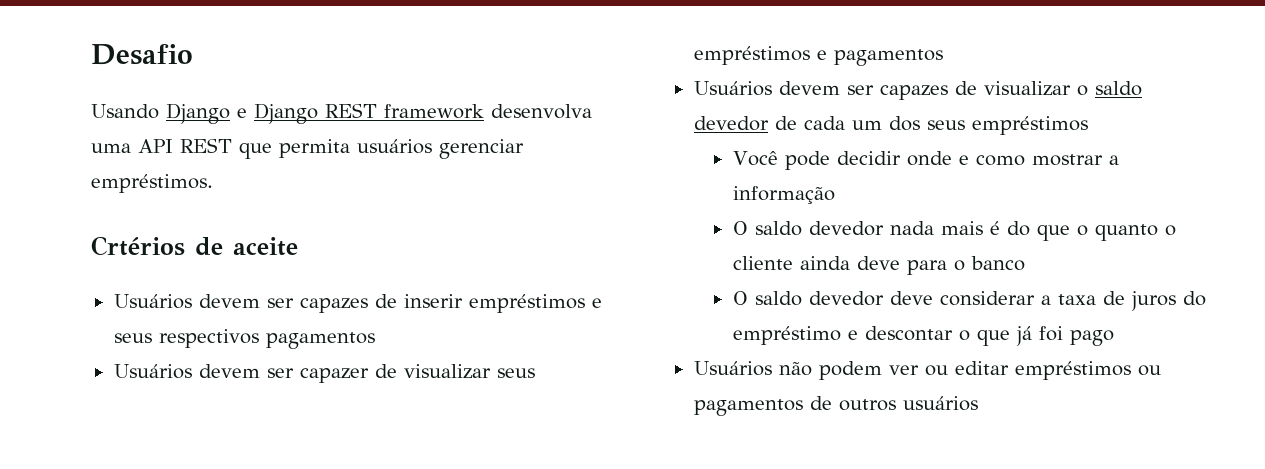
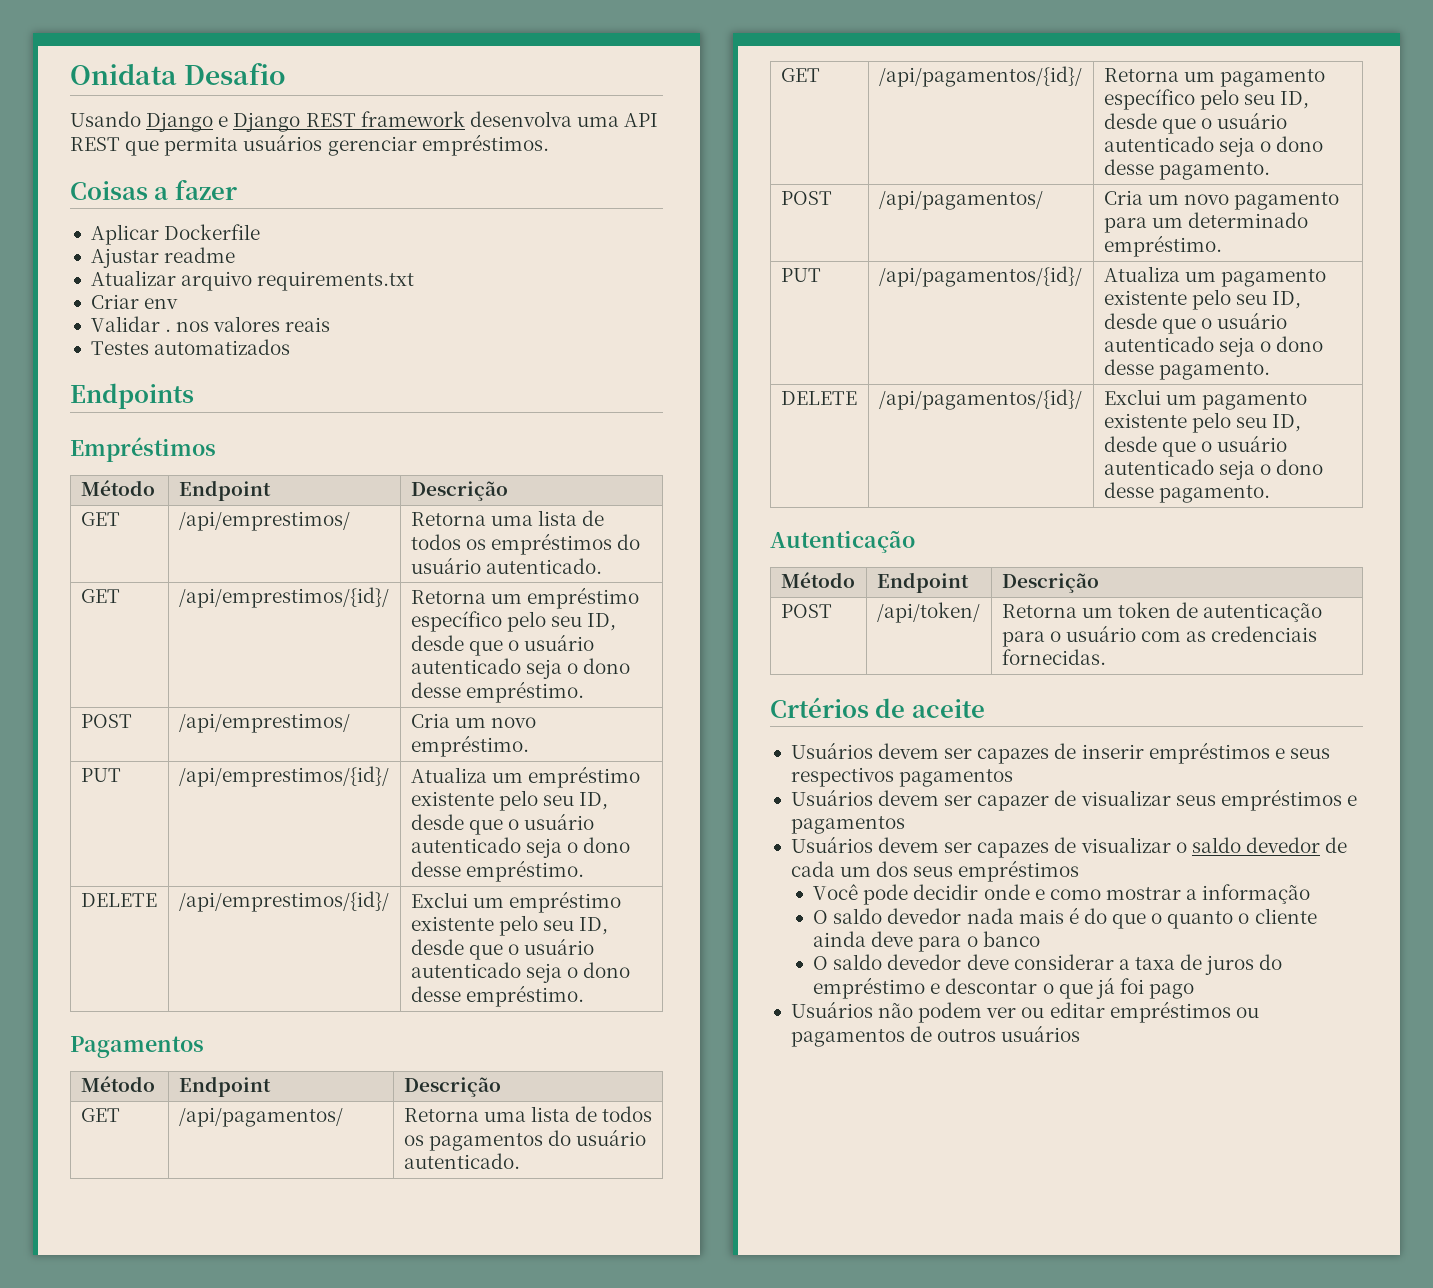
(91, 54) none -> [70,63,177,85] Onidata
(213, 183) none -> [70,179,237,200] [90,224,261,245] [90,247,236,268] [90,270,415,291] [90,294,179,309] [90,316,331,332] [90,339,291,355] [70,383,194,409] [70,437,216,462] [80,480,155,496] [178,480,271,501] [410,481,508,501] [80,512,120,526] [178,511,350,531] [410,510,605,526] [410,533,641,555] [410,557,602,574] [80,589,120,603] [178,587,389,608] [410,587,639,609] [410,611,617,632] [410,634,595,656] [410,658,631,679] [410,681,584,703] [80,714,132,728] [178,713,350,733] [410,713,536,728] [410,735,529,757] [80,768,121,782] [178,766,389,787] [410,766,640,788] [410,790,609,811] [410,813,595,835] [410,837,631,858] [410,860,584,882] [80,893,157,907] [178,891,389,912] [410,891,621,913] [410,915,609,936] [410,938,595,960] [410,962,631,983] [410,985,584,1007] [70,1036,204,1058] [80,1076,155,1092] [178,1076,271,1097] [403,1077,501,1097] [80,1108,120,1122] [178,1107,343,1127] [403,1106,653,1122] [403,1129,647,1151] [403,1153,520,1169] [780,68,820,82] [878,66,1082,87] [1103,68,1325,87] [1103,89,1310,110] [1103,112,1288,134] [1103,136,1324,157] [1103,159,1270,180] [780,191,832,205] [878,190,1043,210] [1103,190,1340,210] [1103,212,1308,233] [1103,235,1222,257] [780,268,821,282] [878,266,1082,287] [1103,266,1326,287] [1103,289,1302,310] [1103,312,1288,334] [1103,336,1324,357] [1103,359,1270,380] [780,391,857,405] [878,389,1082,410] [1103,389,1307,410] [1103,412,1302,433] [1103,435,1288,457] [1103,459,1324,480] [1103,482,1270,503] [770,530,915,553] [780,572,855,588] [876,572,969,593] [1001,573,1099,593] [780,604,832,618] [876,602,980,623] [1001,602,1323,622] [1001,625,1318,647] [1001,649,1106,665] // Coisas a fazer // Aplicar Dockerfile // Ajustar readme // Atualizar arquivo requirements.txt // Criar env // Validar . nos valores reais // Testes automatizados // Endpoints // Empréstimos // Método | Endpoint | Descrição // GET | /api/emprestimos/ | Retorna uma lista de todos os empréstimos do usuário autenticado. // GET | /api/emprestimos/{id}/ | Retorna um empréstimo específico pelo seu ID, desde que o usuário autenticado seja o dono desse empréstimo. // POST | /api/emprestimos/ | Cria um novo empréstimo. // PUT | /api/emprestimos/{id}/ | Atualiza um empréstimo existente pelo seu ID, desde que o usuário autenticado seja o dono desse empréstimo. // DELETE | /api/emprestimos/{id}/ | Exclui um empréstimo existente pelo seu ID, desde que o usuário autenticado seja o dono desse empréstimo. // Pagamentos // Método | Endpoint | Descrição // GET | /api/pagamentos/ | Retorna uma lista de todos os pagamentos do usuário autenticado. // GET | /api/pagamentos/{id}/ | Retorna um pagamento específico pelo seu ID, desde que o usuário autenticado seja o dono desse pagamento. // POST | /api/pagamentos/ | Cria um novo pagamento para um determinado empréstimo. // PUT | /api/pagamentos/{id}/ | Atualiza um pagamento existente pelo seu ID, desde que o usuário autenticado seja o dono desse pagamento. // DELETE | /api/pagamentos/{id}/ | Exclui um pagamento existente pelo seu ID, desde que o usuário autenticado seja o dono desse pagamento. // Autenticação // Método | Endpoint | Descrição // POST | /api/token/ | Retorna um token de autenticação para o usuário com as credenciais fornecidas.

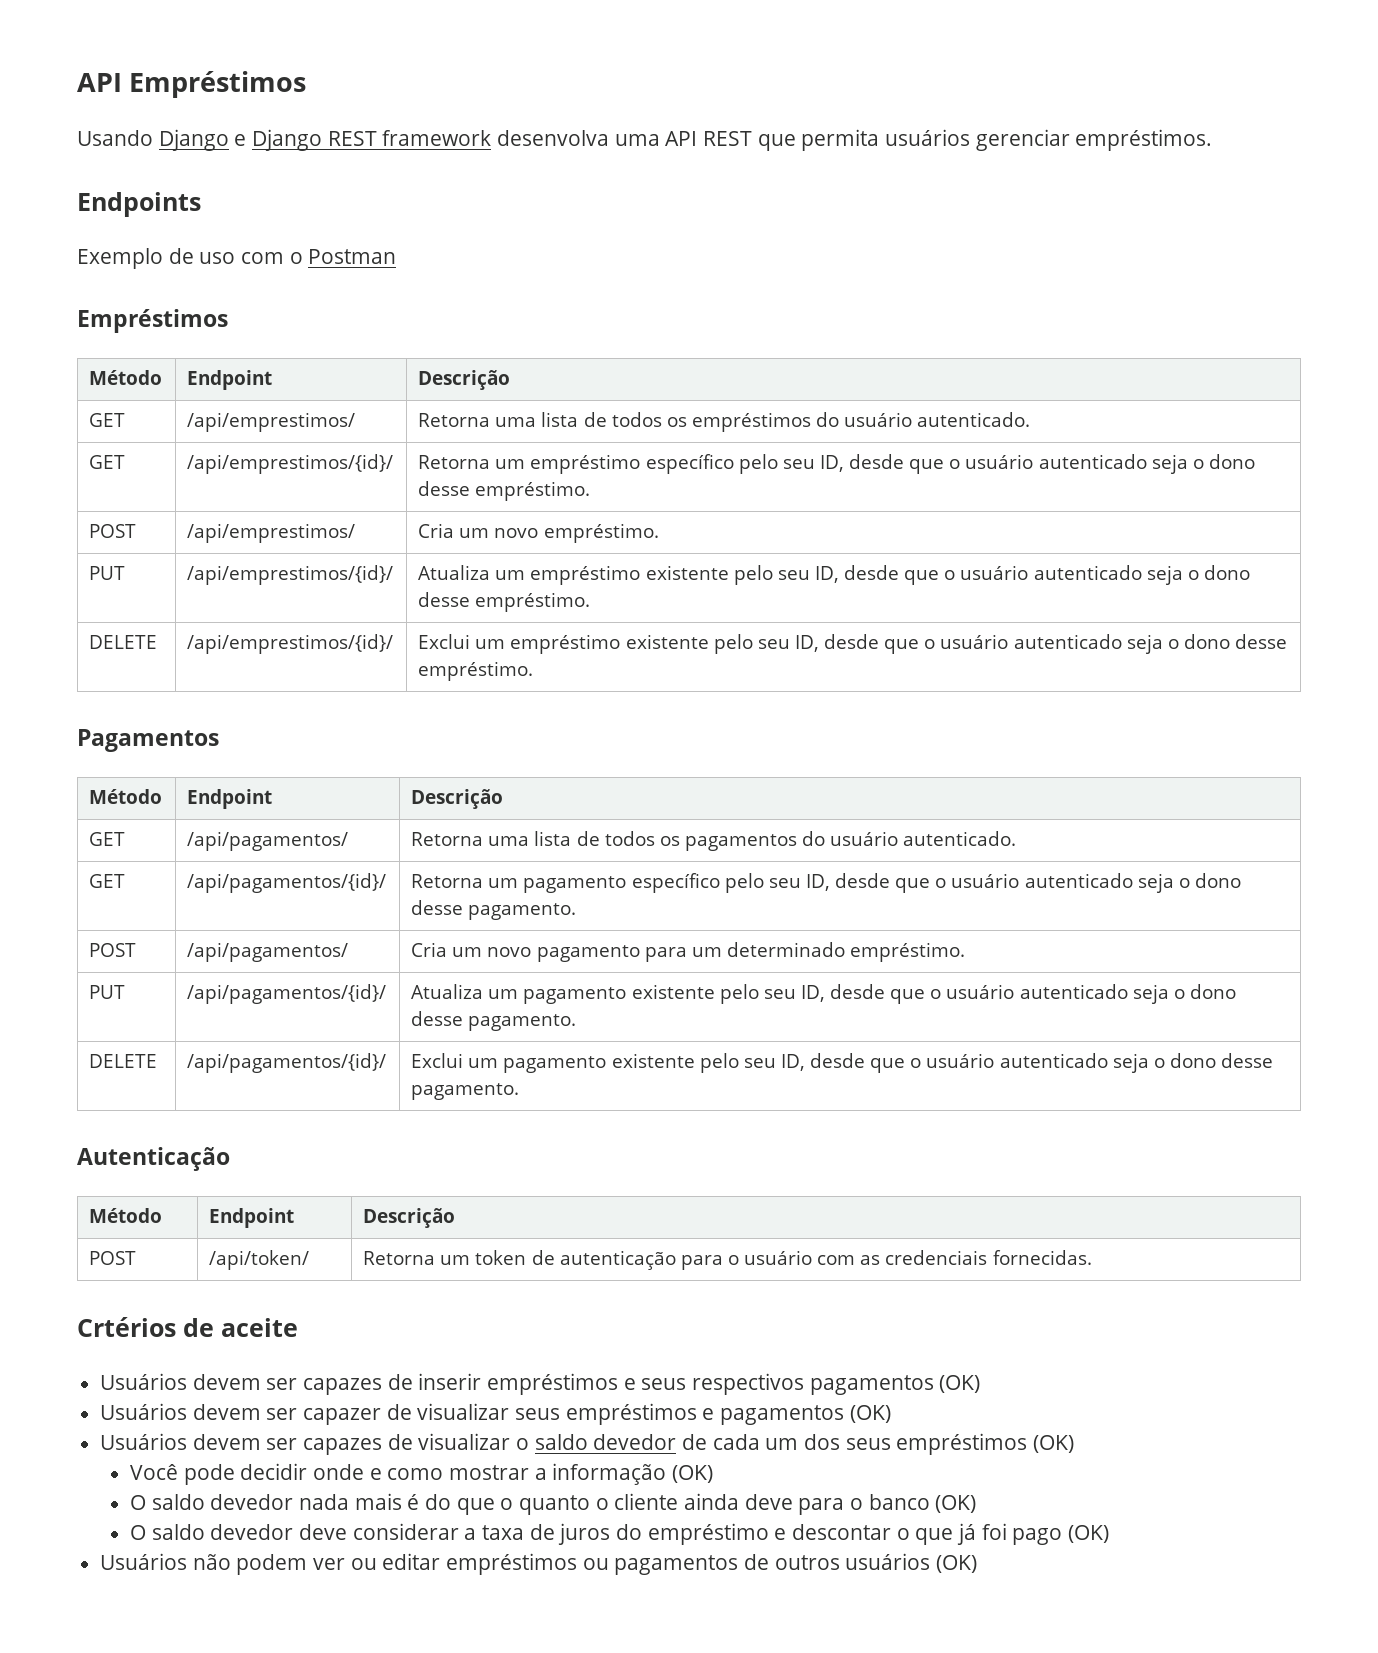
[70,63,287,85] Onidata Desafio -> [77,71,307,98] API Empréstimos
[70,179,237,200] [90,224,261,245] [90,247,236,268] [90,270,415,291] [90,294,179,309] [90,316,331,332] [90,339,291,355] [70,383,194,409] Coisas a fazer // Aplicar Dockerfile // Ajustar readme // Atualizar arquivo requirements.txt // Criar env // Validar . nos valores reais // Testes automatizados // Endpoints -> [77,192,201,217] [77,248,397,269] Endpoints // Exemplo de uso com o Postman
(1014, 778) none -> [939,1375,981,1393] (OK)
(905, 825) none -> [849,1405,891,1423] (OK)
(1080, 871) none -> [1033,1435,1075,1453] (OK)
(1311, 894) none -> [672,1465,714,1483] (OK)
(1040, 939) none -> [935,1495,977,1513] (OK)
(1195, 991) none -> [1068,1525,1110,1543] (OK)
(1081, 1033) none -> [936,1555,978,1573] (OK)

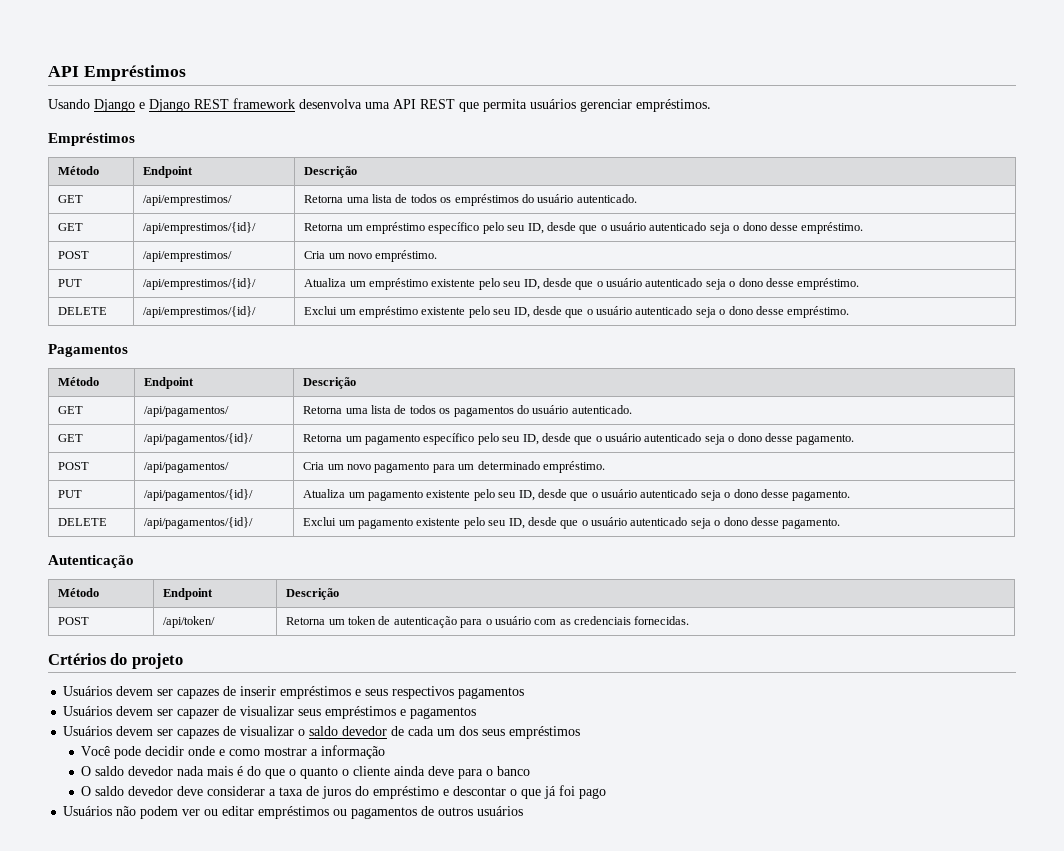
[77,192,201,217] [77,248,397,269] // Endpoints // Exemplo de uso com o Postman -> (711, 105) none
[183,1318,298,1337] de aceite -> [110,653,183,669] do projeto
[939,1375,981,1393] (OK) -> (525, 693) none
[849,1405,891,1423] (OK) -> (477, 713) none
[1033,1435,1075,1453] (OK) -> (581, 732) none
[672,1465,714,1483] (OK) -> (386, 752) none
[935,1495,977,1513] (OK) -> (531, 771) none
[1068,1525,1110,1543] (OK) -> (607, 793) none
[936,1555,978,1573] (OK) -> (524, 811) none

